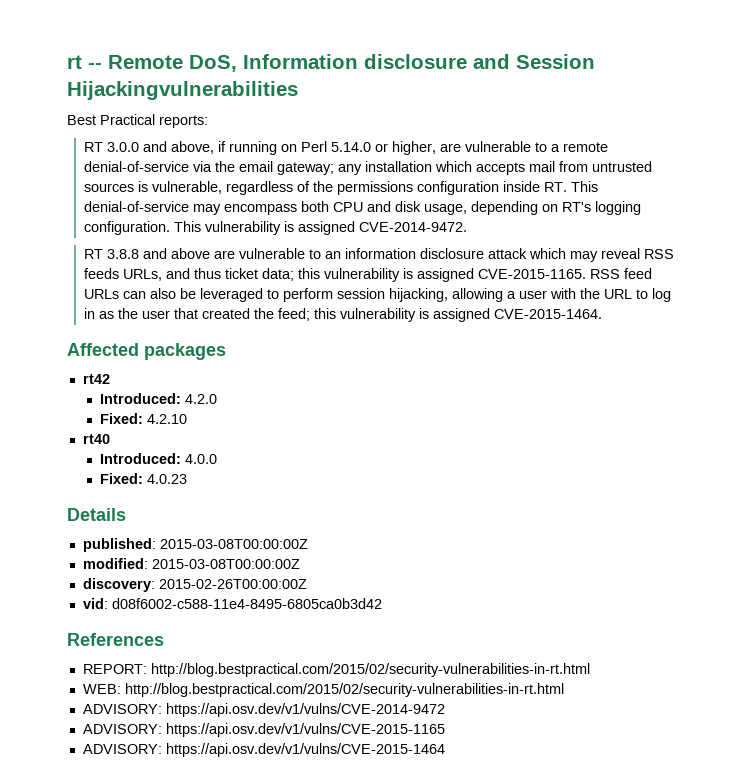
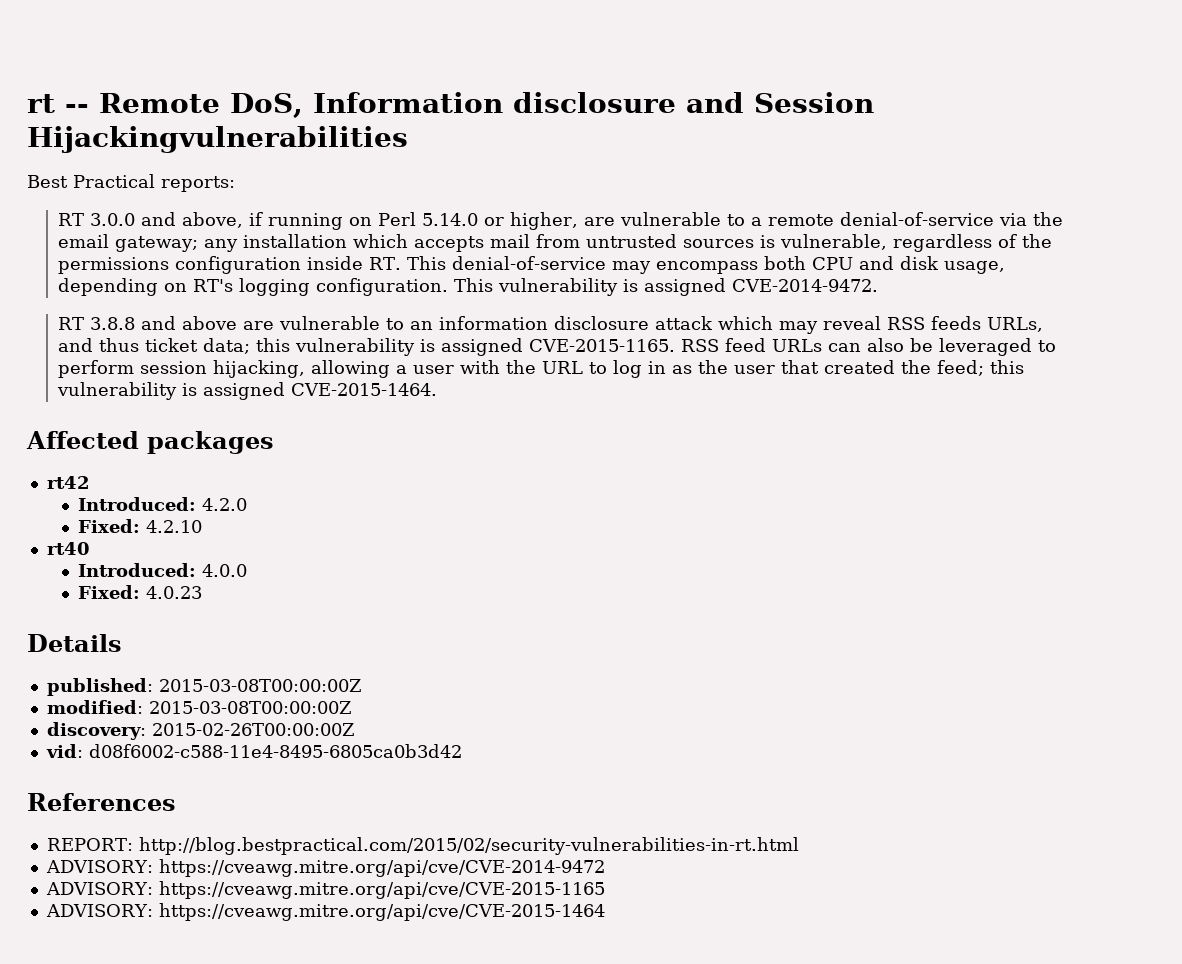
[82,683,564,697] [82,703,445,717] [82,723,445,737] [82,743,445,757] WEB: http://blog.bestpractical.com/2015/02/security-vulnerabilities-in-rt.html // ADVISORY: https://api.osv.dev/v1/vulns/CVE-2014-9472 // ADVISORY: https://api.osv.dev/v1/vulns/CVE-2015-1165 // ADVISORY: https://api.osv.dev/v1/vulns/CVE-2015-1464 -> [45,859,605,877] [45,881,605,899] [45,903,605,921] ADVISORY: https://cveawg.mitre.org/api/cve/CVE-2014-9472 // ADVISORY: https://cveawg.mitre.org/api/cve/CVE-2015-1165 // ADVISORY: https://cveawg.mitre.org/api/cve/CVE-2015-1464

